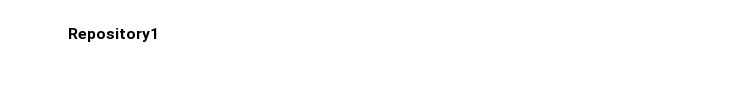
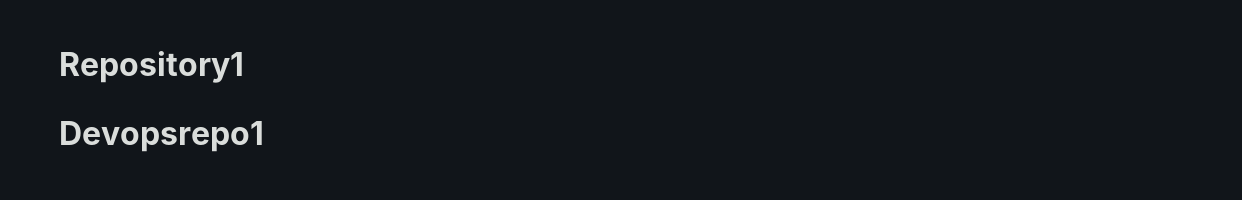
(159, 35) none -> [59,121,264,152] // Devopsrepo1

